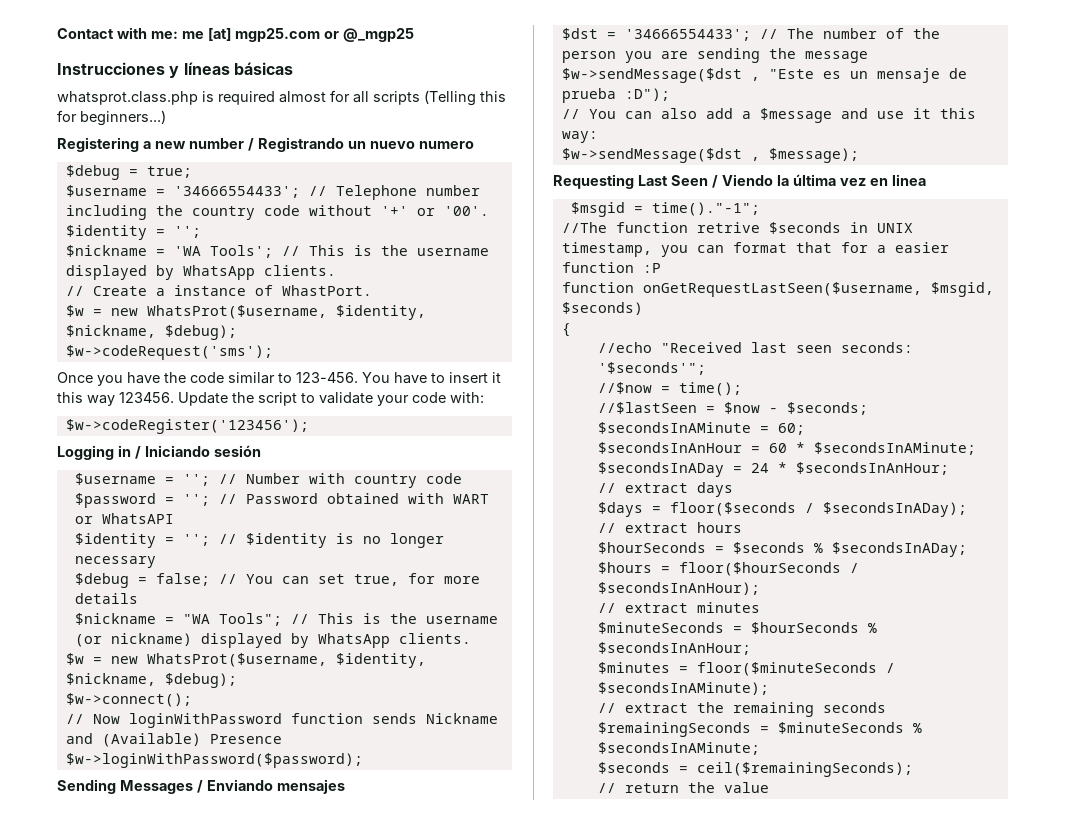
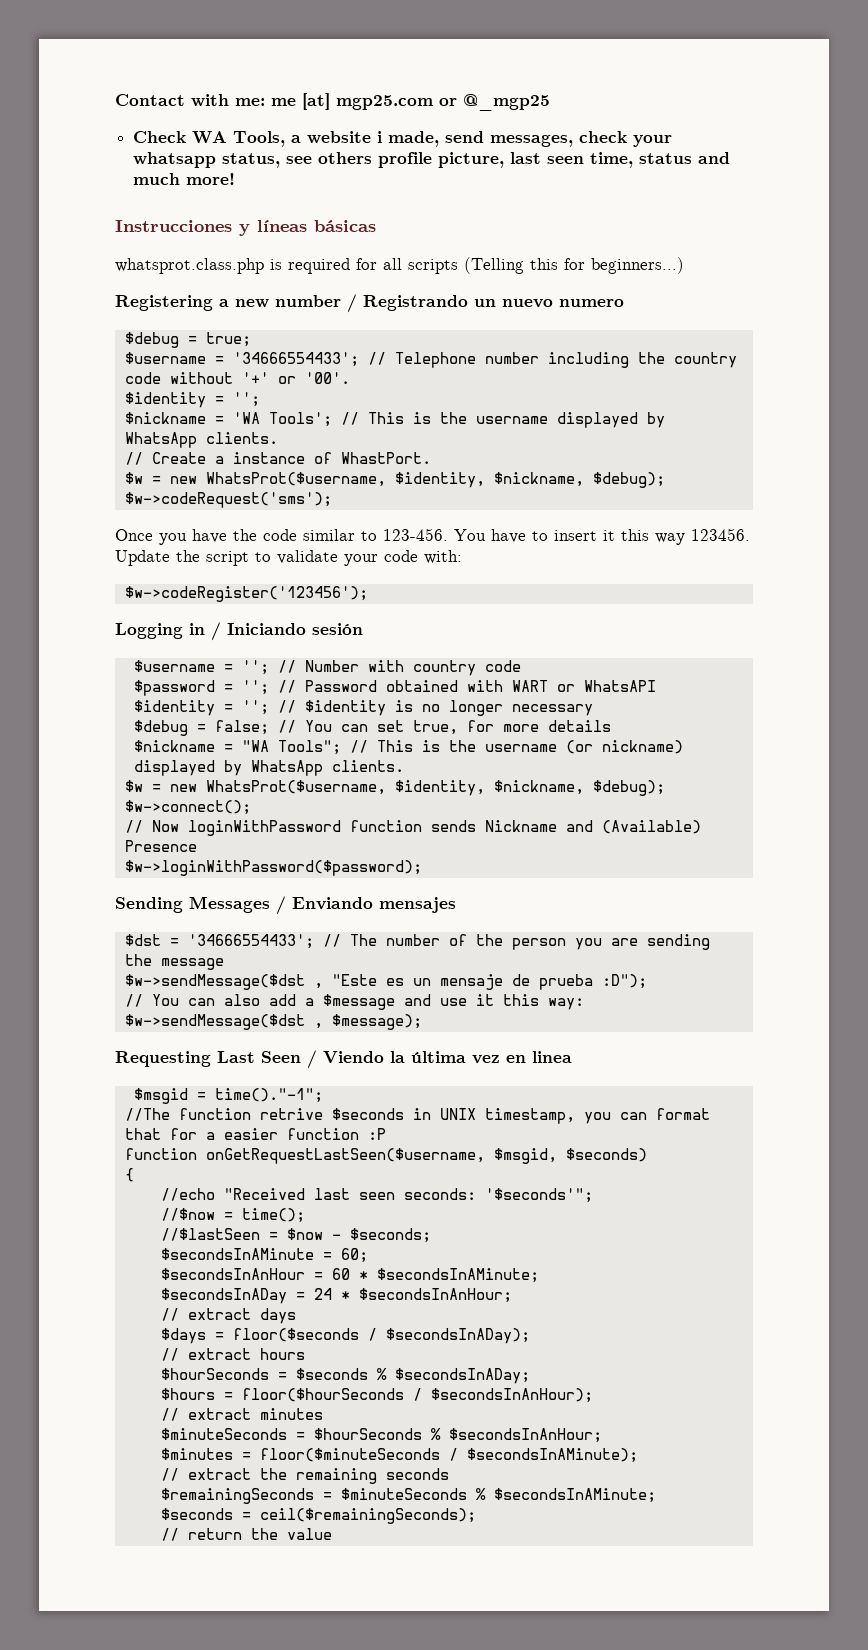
(414, 35) none -> [133,131,673,147] [133,152,731,168] [133,173,236,185] // Check WA Tools, a website i made, send messages, check your whatsapp status, see others profile picture, last seen time, status and much more!
[279,91,326,103] almost -> (350, 266) none

